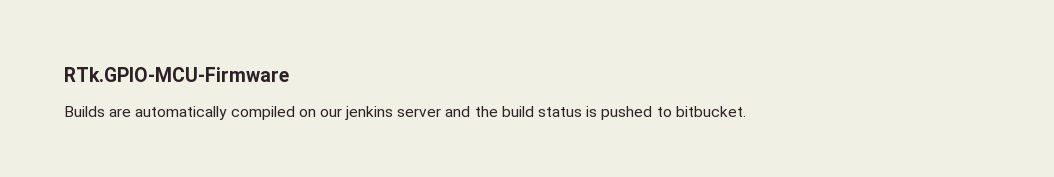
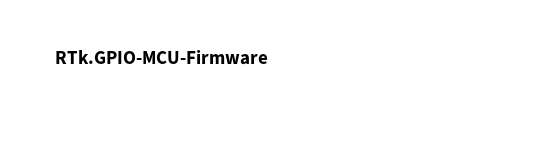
[64,106,746,120] // Builds are automatically compiled on our jenkins server and the build status is pushed to bitbucket. -> (268, 57) none

